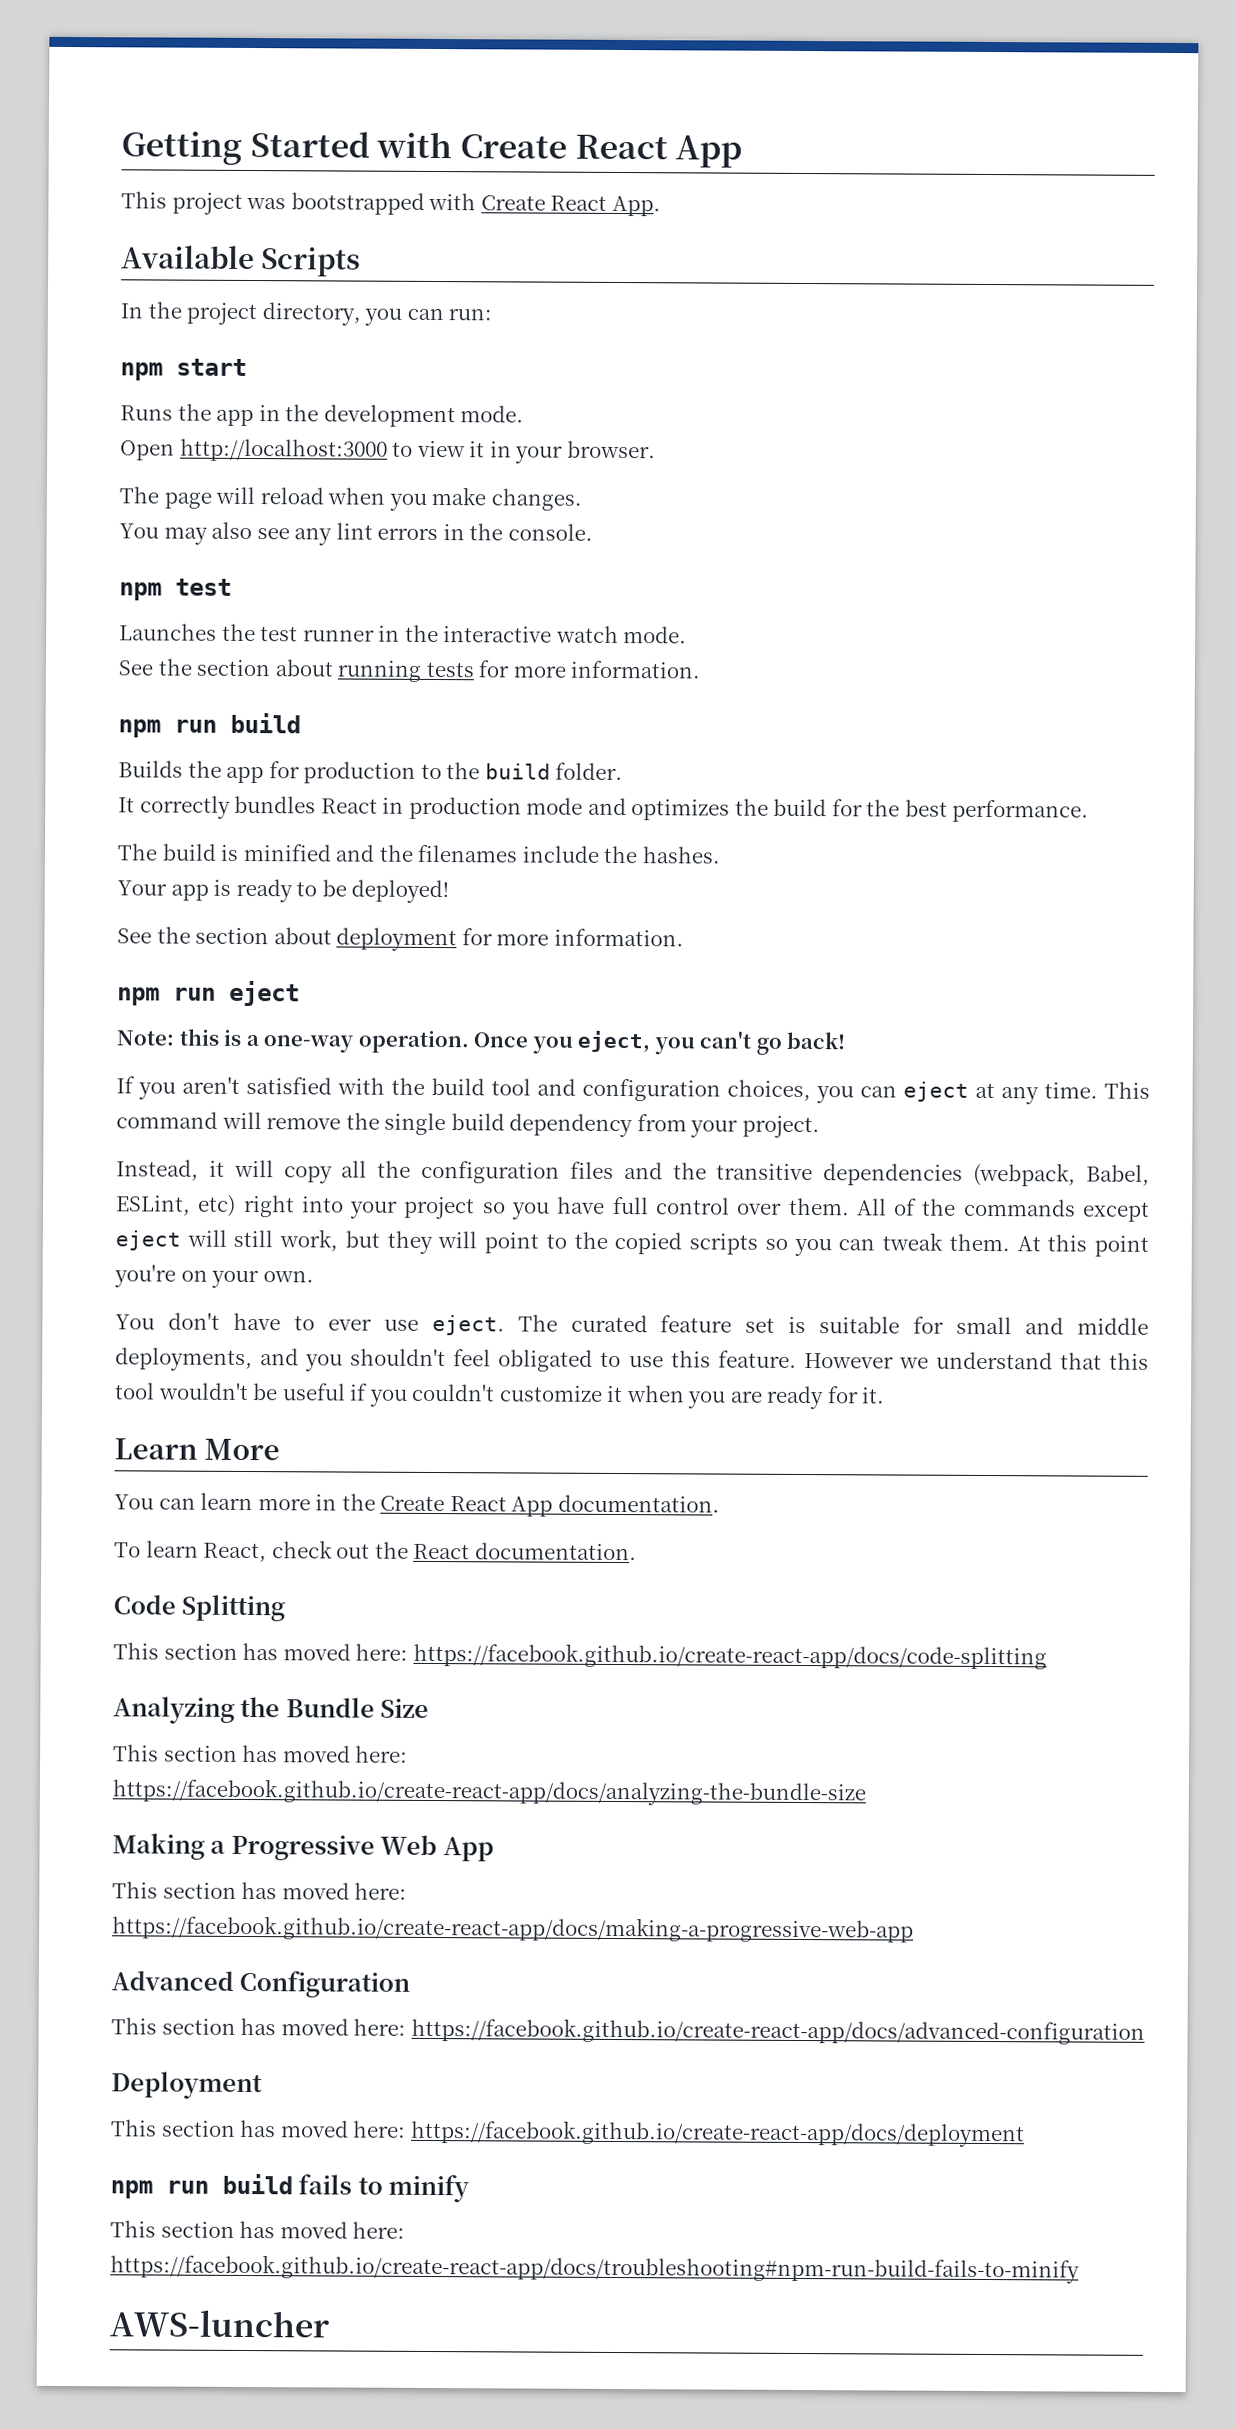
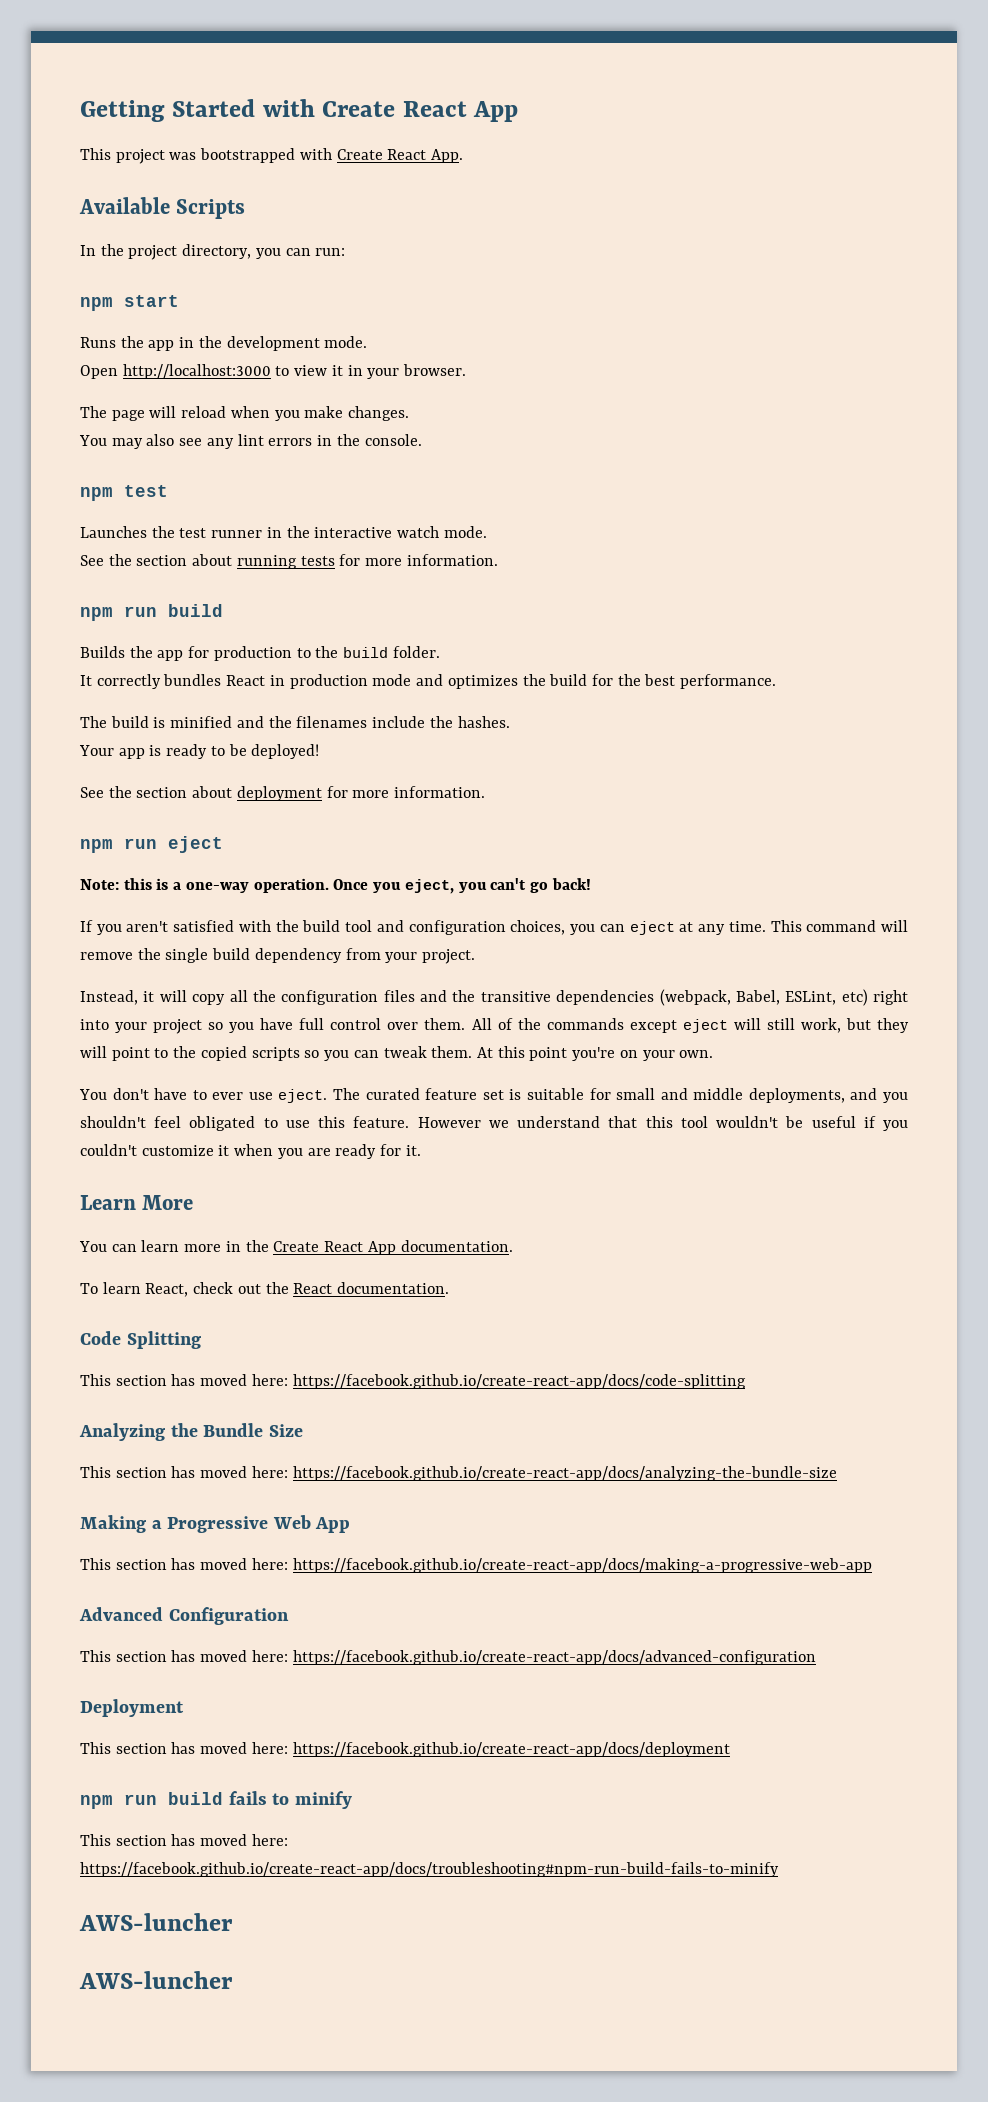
(330, 2323) none -> [79,1971,233,1989] // AWS-luncher

